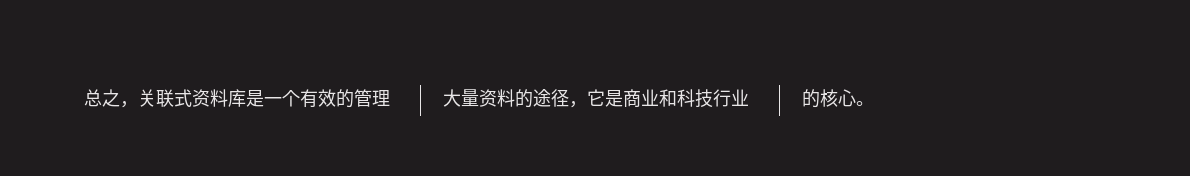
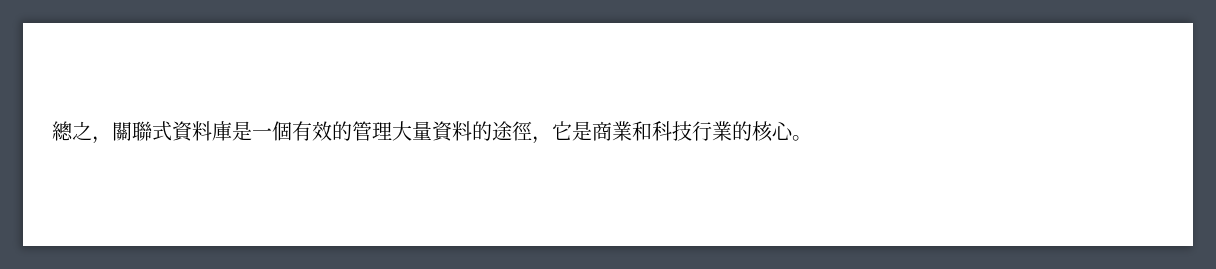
[84,89,300,108] 总之，关联式资料库是一个 -> [52,121,292,144] 總之，關聯式資料庫是一個
[479,89,569,108] 资料的途径 -> [432,121,532,142] 資料的途徑
[641,89,659,106] 业 -> [612,121,632,141] 業
[731,89,749,106] 业 -> [712,121,732,141] 業

